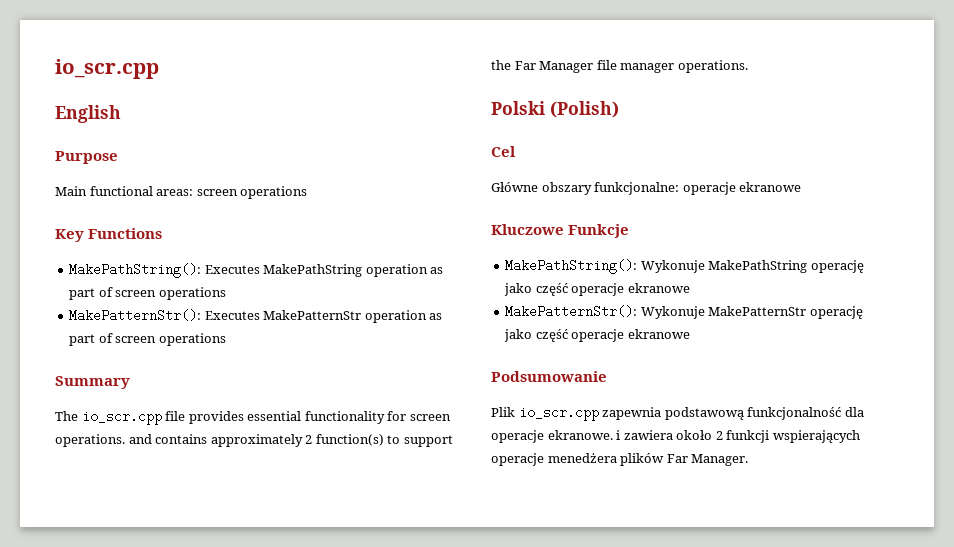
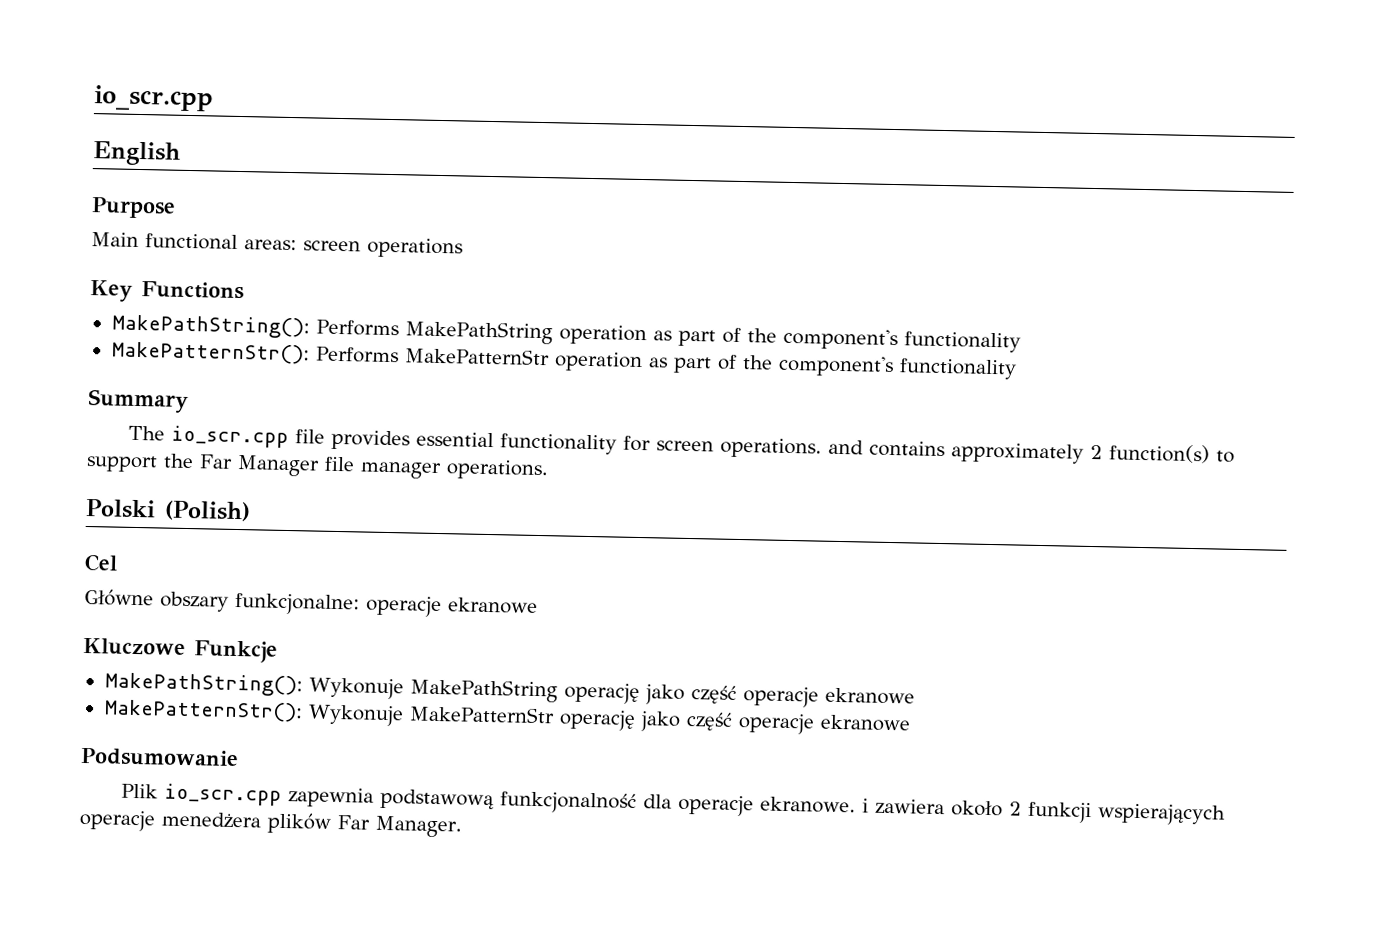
[204,265,260,274] Executes -> [315,319,399,337] Performs
[115,287,226,300] [69,309,260,322] screen operations // MakePatternStr(): Executes -> [746,327,1021,353] [111,341,399,365] the component's functionality // MakePatternStr(): Performs
[115,333,226,346] screen operations -> [741,354,1017,380] the component's functionality

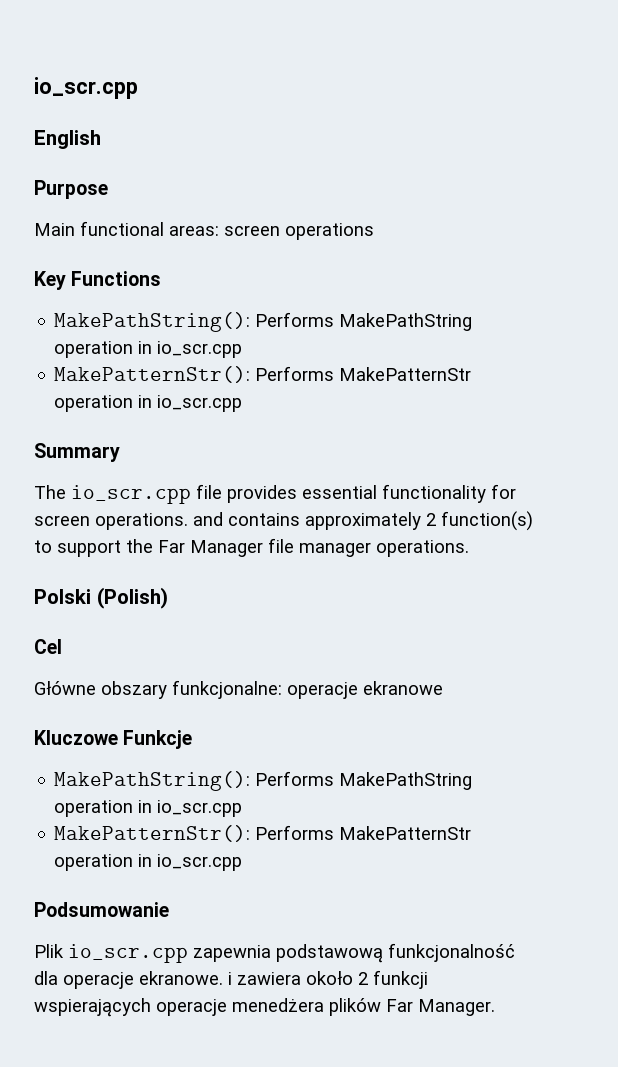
[652,327,1021,353] [111,341,1017,380] as part of the component's functionality // MakePatternStr(): Performs MakePatternStr operation as part of the component's functionality -> [138,341,243,358] [54,366,472,383] [54,395,243,412] in io_scr.cpp // MakePatternStr(): Performs MakePatternStr operation in io_scr.cpp
[308,677,915,708] [103,699,911,735] Wykonuje MakePathString operację jako część operacje ekranowe // MakePatternStr(): Wykonuje MakePatternStr operację jako część operacje ekranowe -> [255,771,473,790] [54,800,243,817] [54,825,472,842] [54,854,243,871] Performs MakePathString operation in io_scr.cpp // MakePatternStr(): Performs MakePatternStr operation in io_scr.cpp

